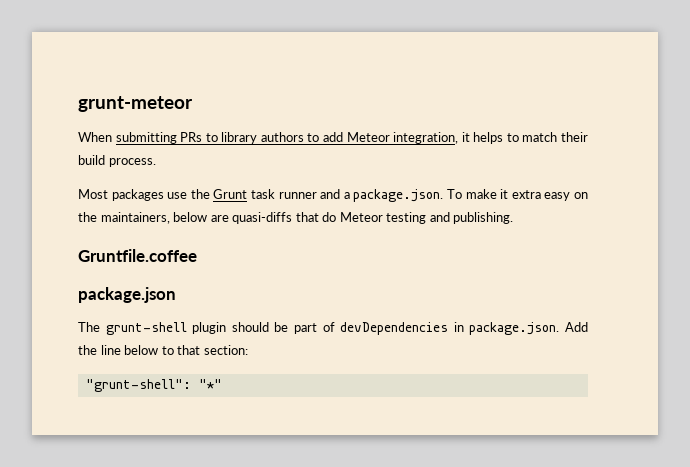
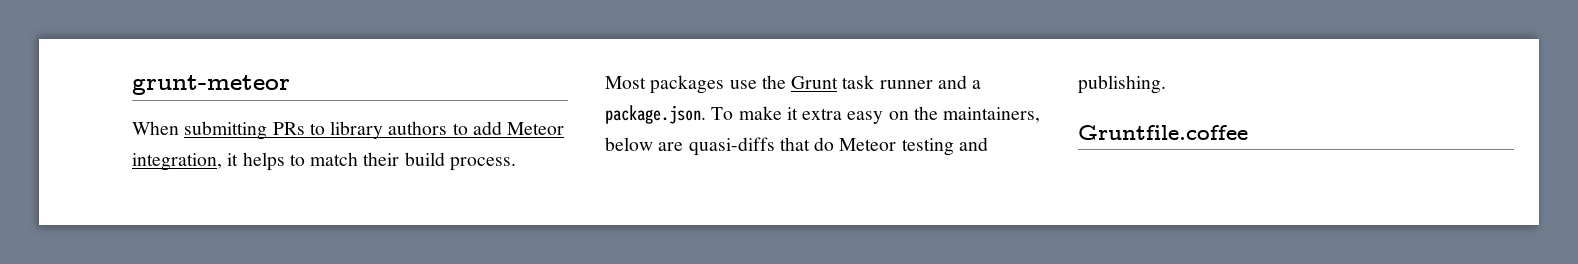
[78,287,176,303] [78,322,588,335] [78,345,248,355] [85,379,222,392] // package.json // The grunt-shell plugin should be part of devDependencies in package.json. Add the line below to that section: // "grunt-shell": "*" -> (1248, 132) none

